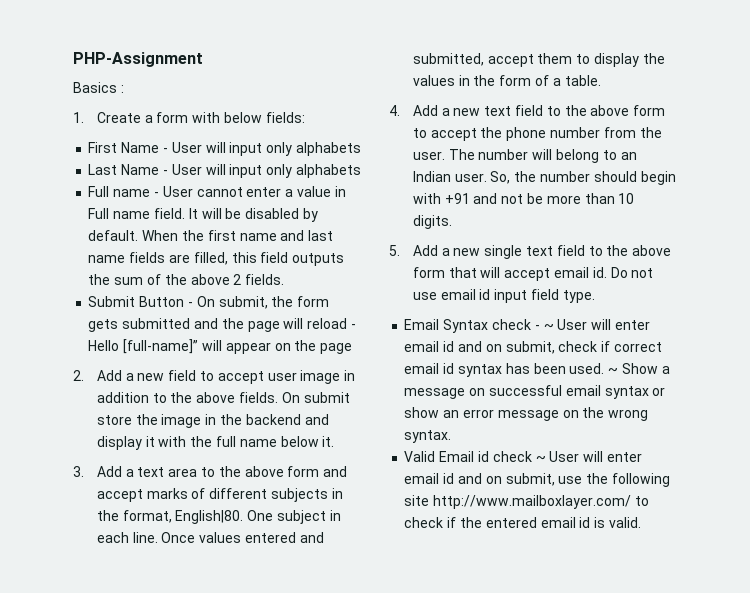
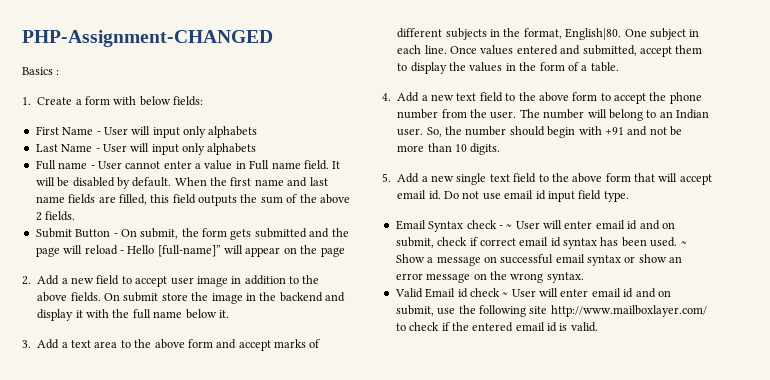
[73,52,203,67] PHP-Assignment -> [22,30,273,47] PHP-Assignment-CHANGED

